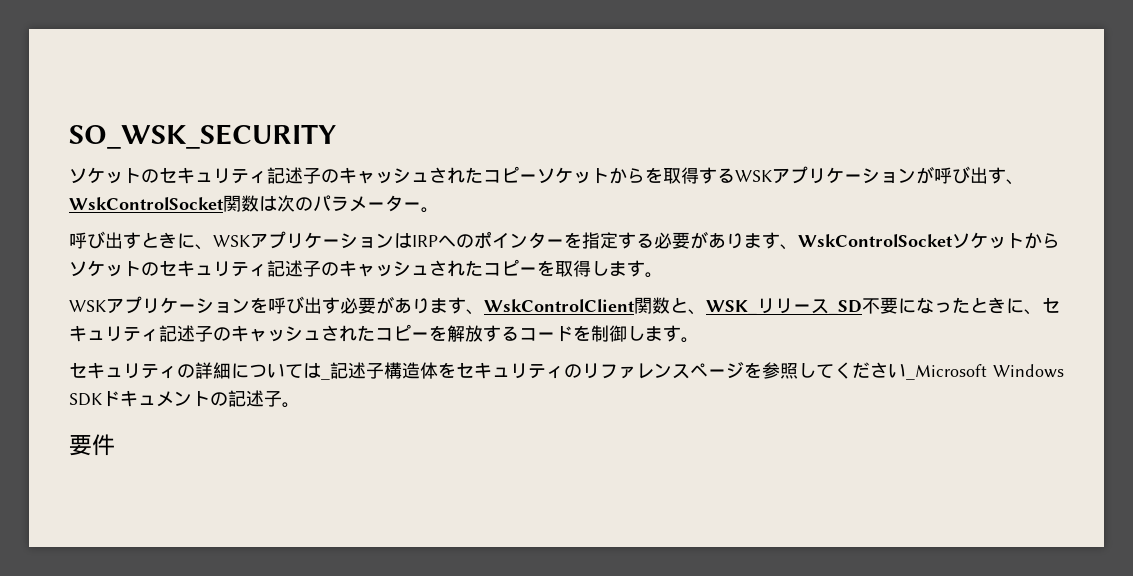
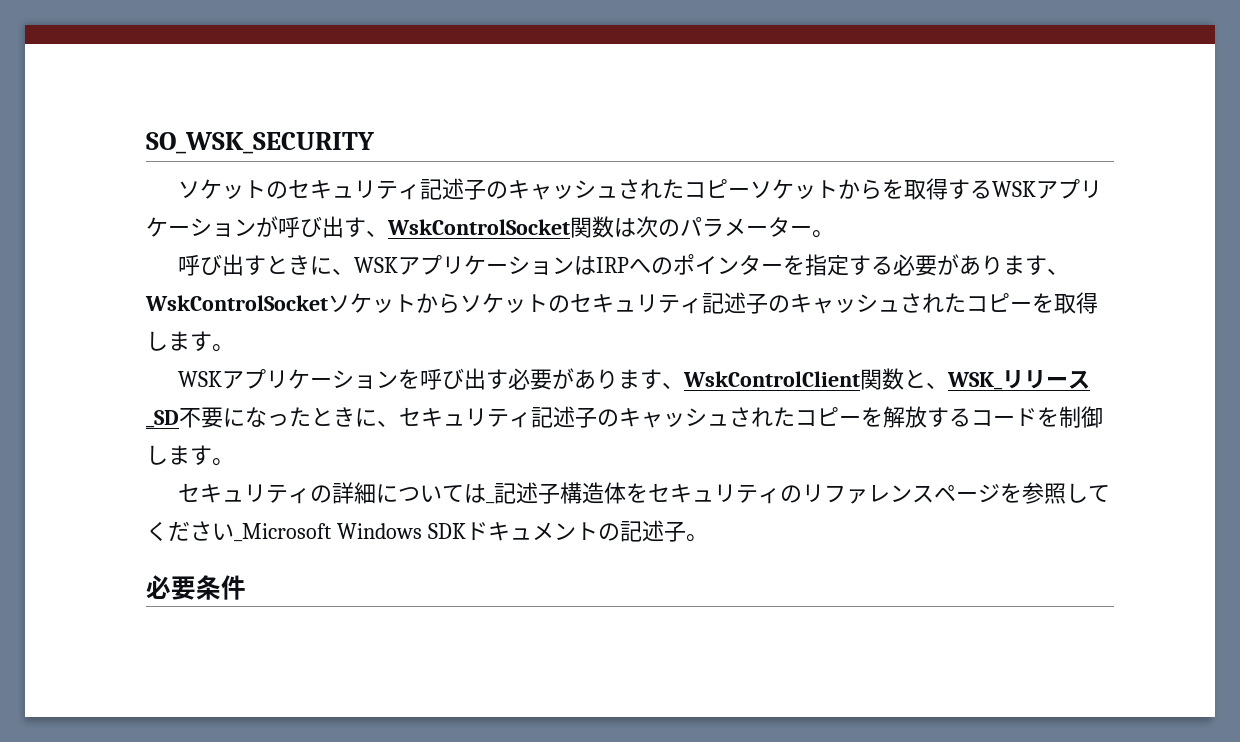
[69,435,92,456] 要 -> [146,575,221,600] 必要条

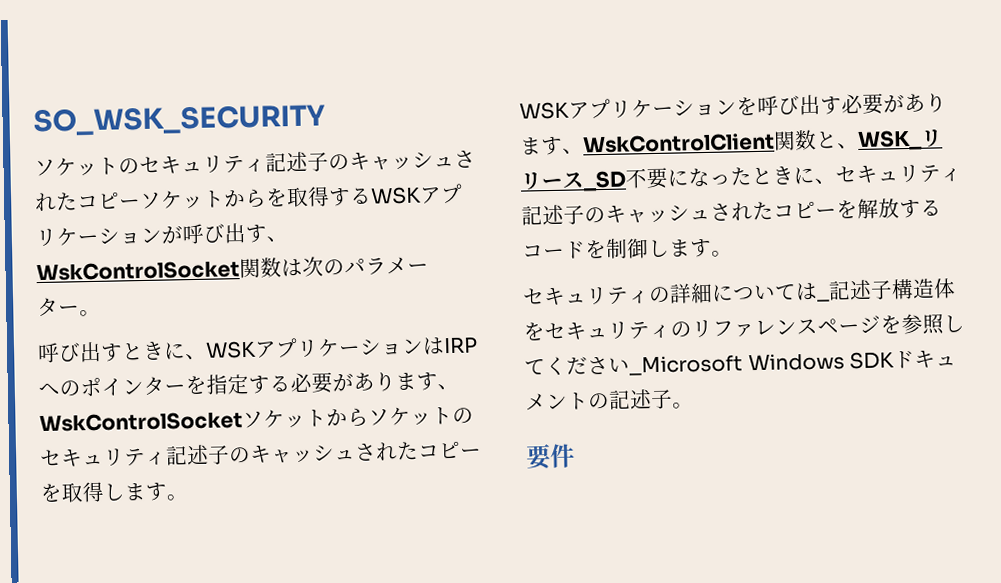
[146,575,221,600] 必要条 -> [525,444,552,470] 要

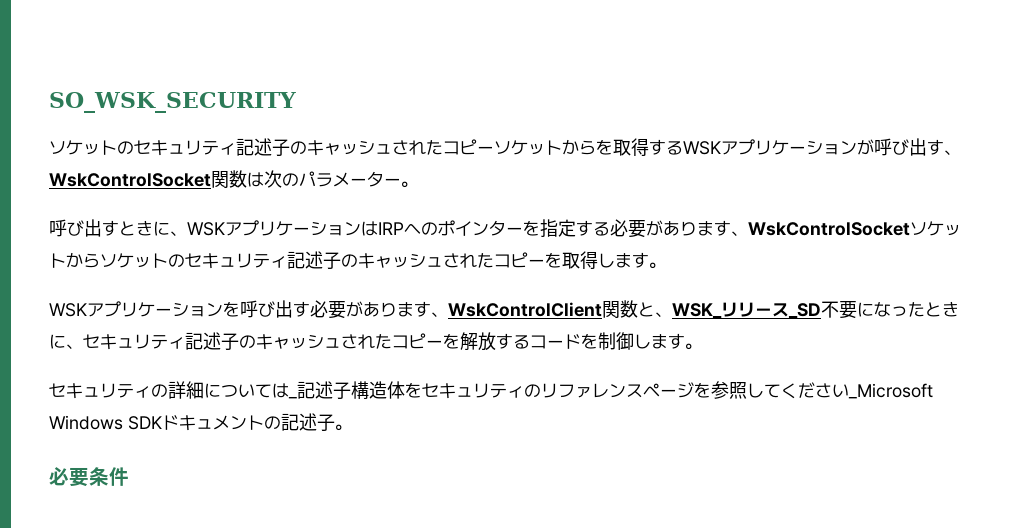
[525,444,552,470] 要 -> [49,467,109,487] 必要条

